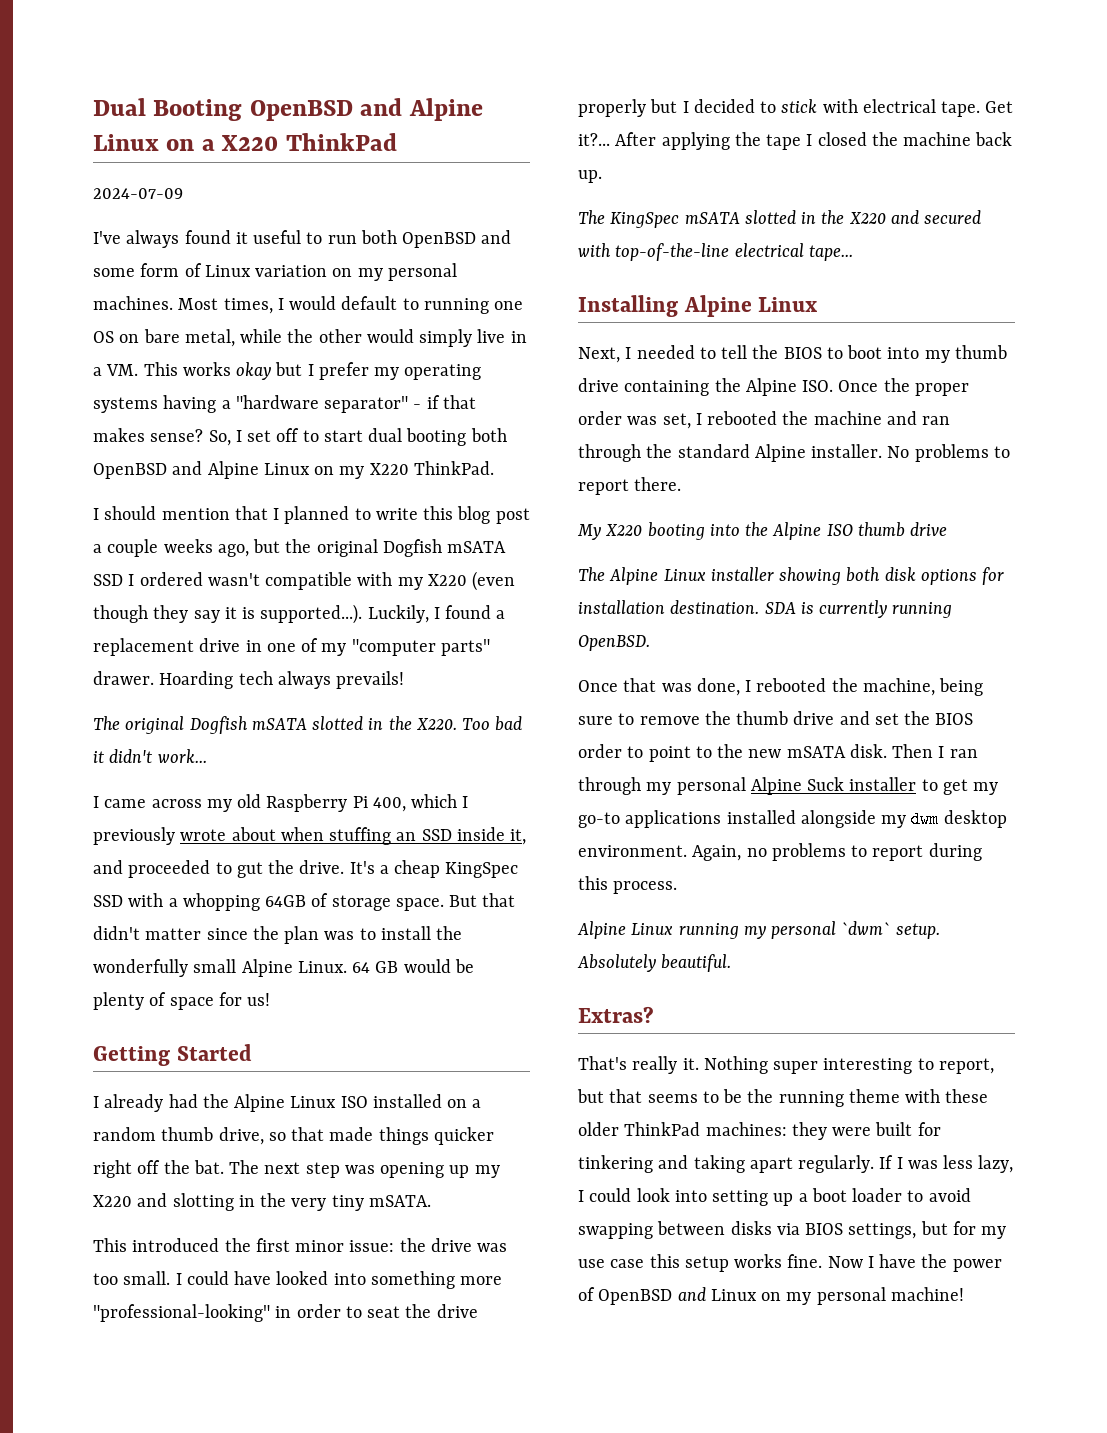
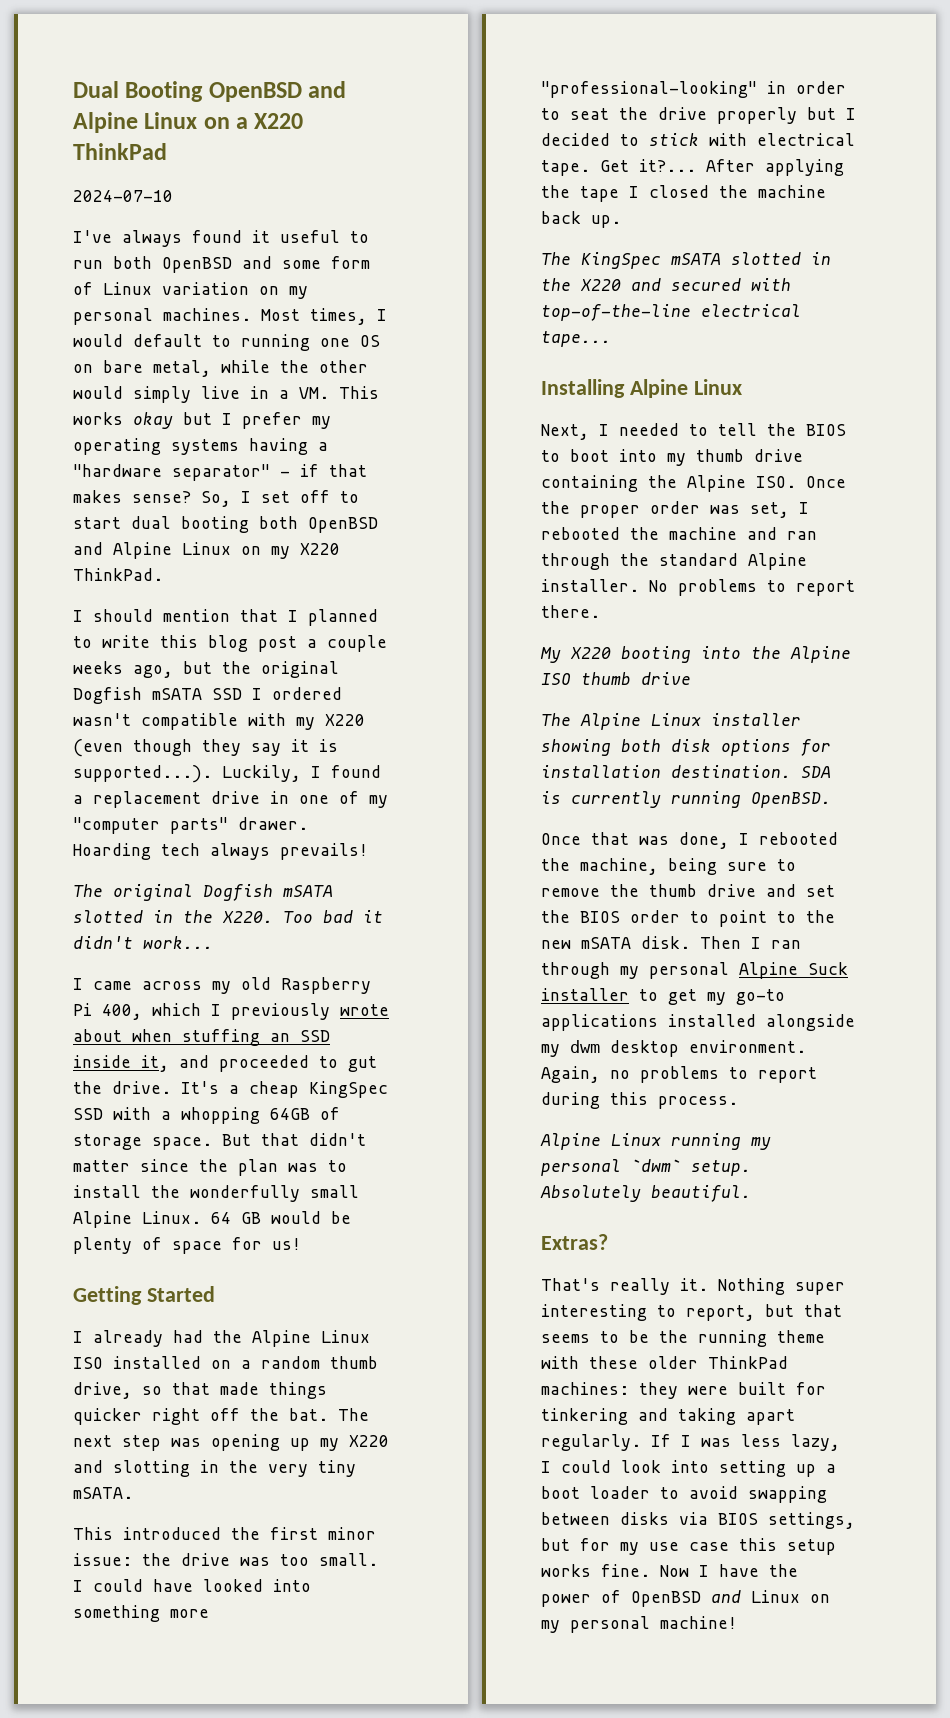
[93,188,183,199] 2024-07-09 -> [73,190,173,202] 2024-07-10

